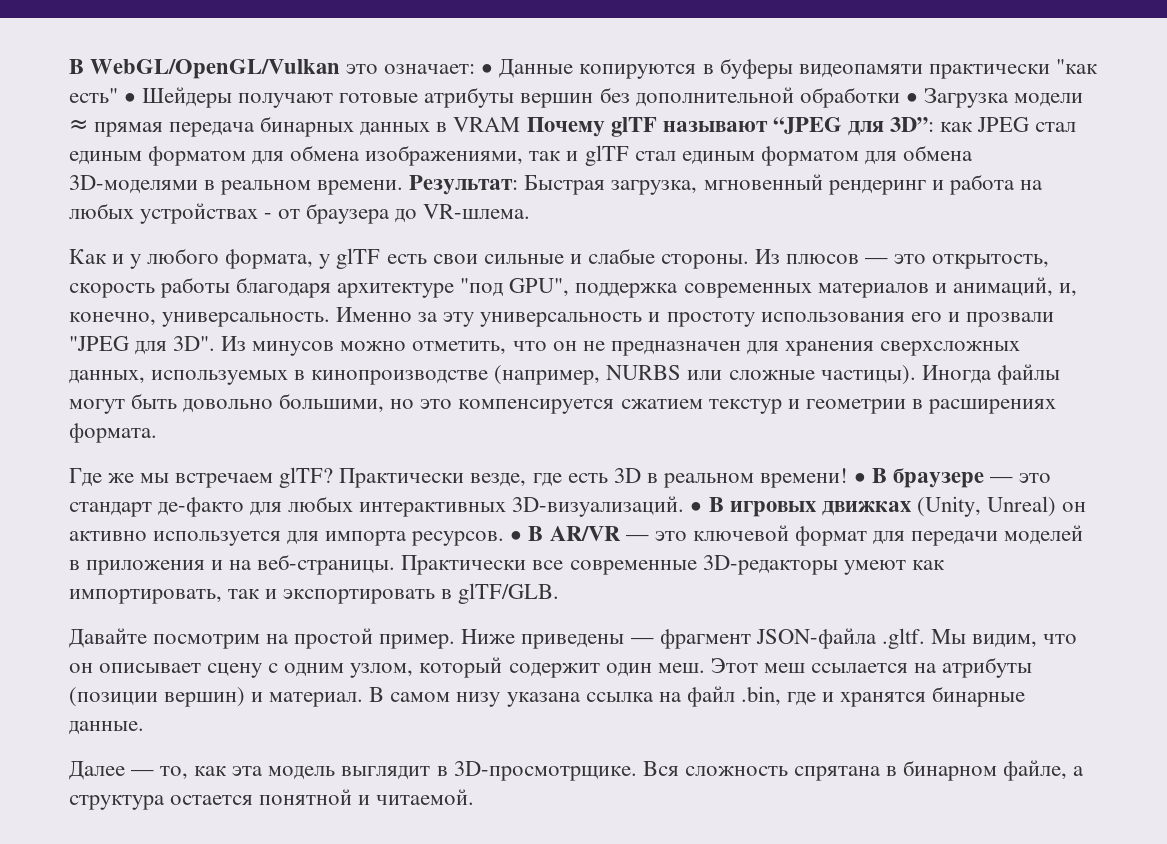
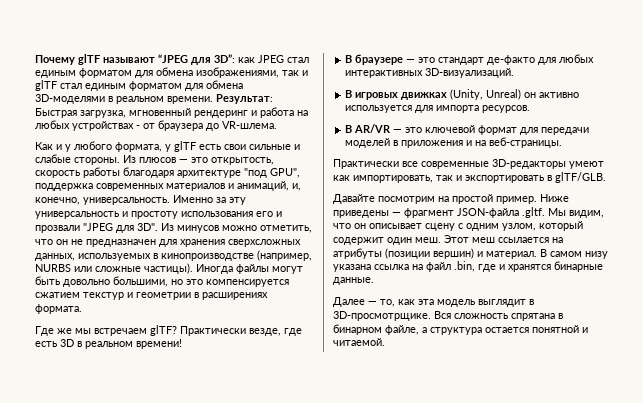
[69,58,1098,79] [69,87,1083,108] [69,116,521,137] В WebGL/OpenGL/Vulkan это означает: • Данные копируются в буферы видеопамяти практически "как есть" • Шейдеры получают готовые атрибуты вершин без дополнительной обработки • Загрузка модели ≈ прямая передача бинарных данных в VRAM -> (35, 60) none
[853,473,866,483] • -> (182, 344) //
[690,502,703,512] • -> (515, 73) //
[510,531,523,541] • -> (531, 109) //
(396, 564) none -> (563, 142) //

